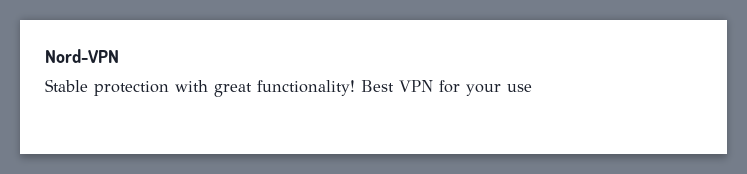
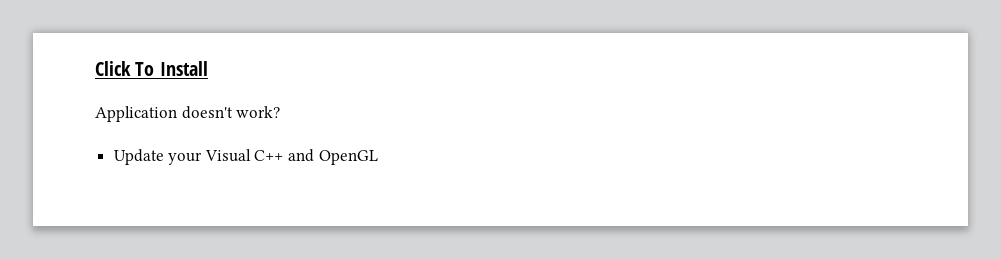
[45,49,119,63] [45,79,532,97] Nord-VPN // Stable protection with great functionality! Best VPN for your use -> [95,61,208,76] [95,106,281,122] [113,149,378,165] Click To Install // Application doesn't work? // Update your Visual C++ and OpenGL

